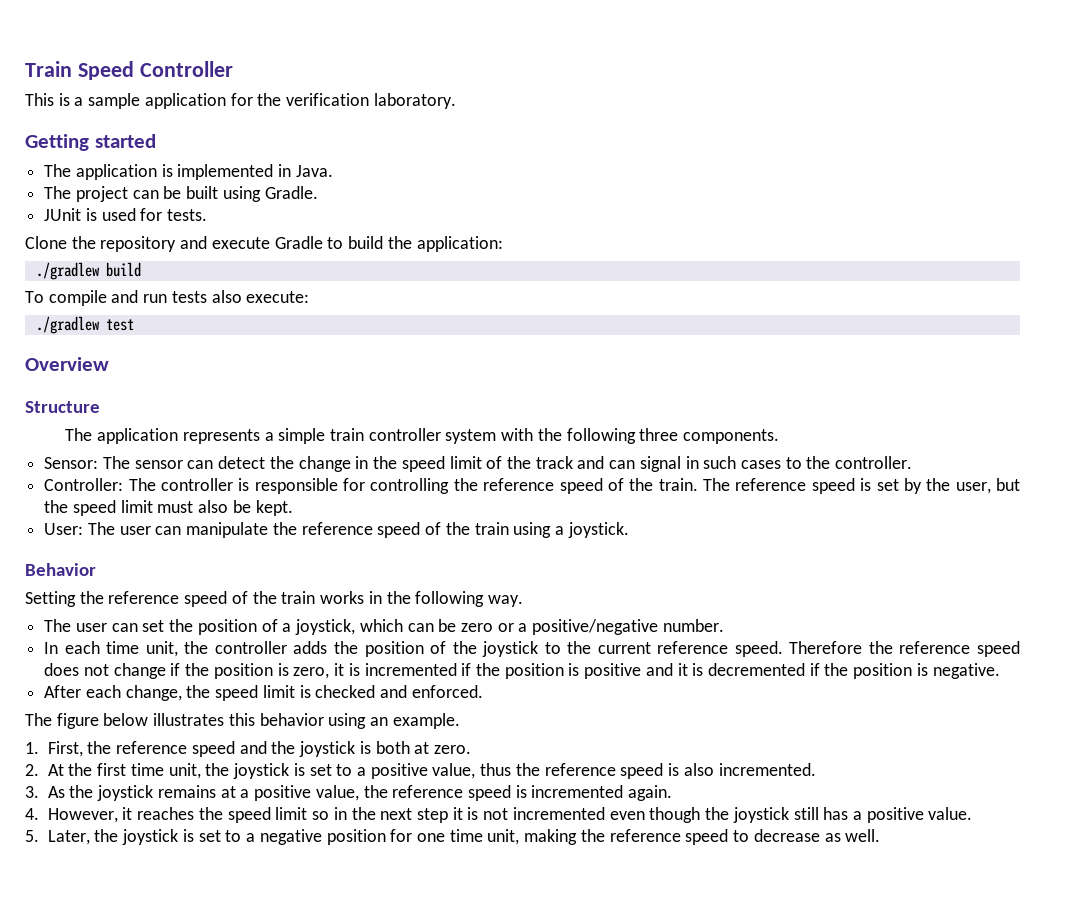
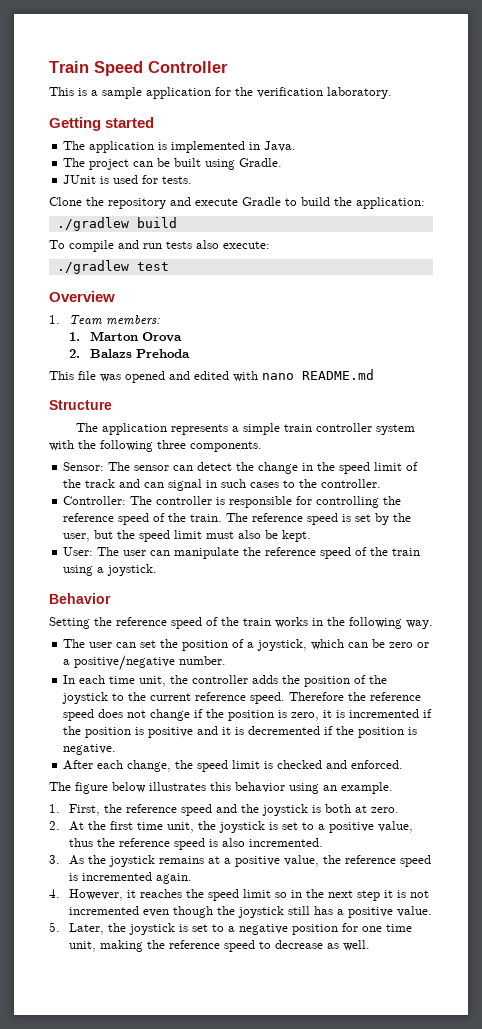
(109, 364) none -> [49,315,161,325] [69,331,182,342] [69,349,190,358] [49,369,374,383] // 1. Team members: // 1. Marton Orova // 2. Balazs Prehoda // This file was opened and edited with nano README.md

